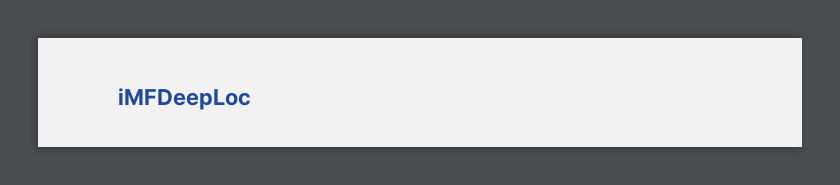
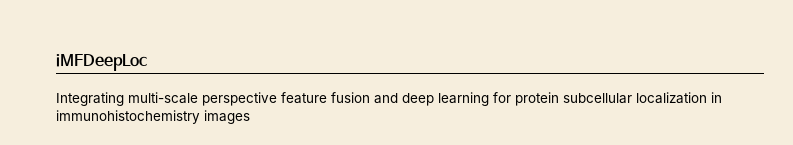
(251, 99) none -> [56,92,722,106] [56,110,250,124] // Integrating multi-scale perspective feature fusion and deep learning for protein subcellular localization in immunohistochemistry images

